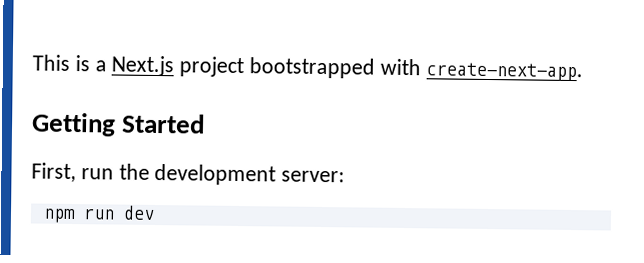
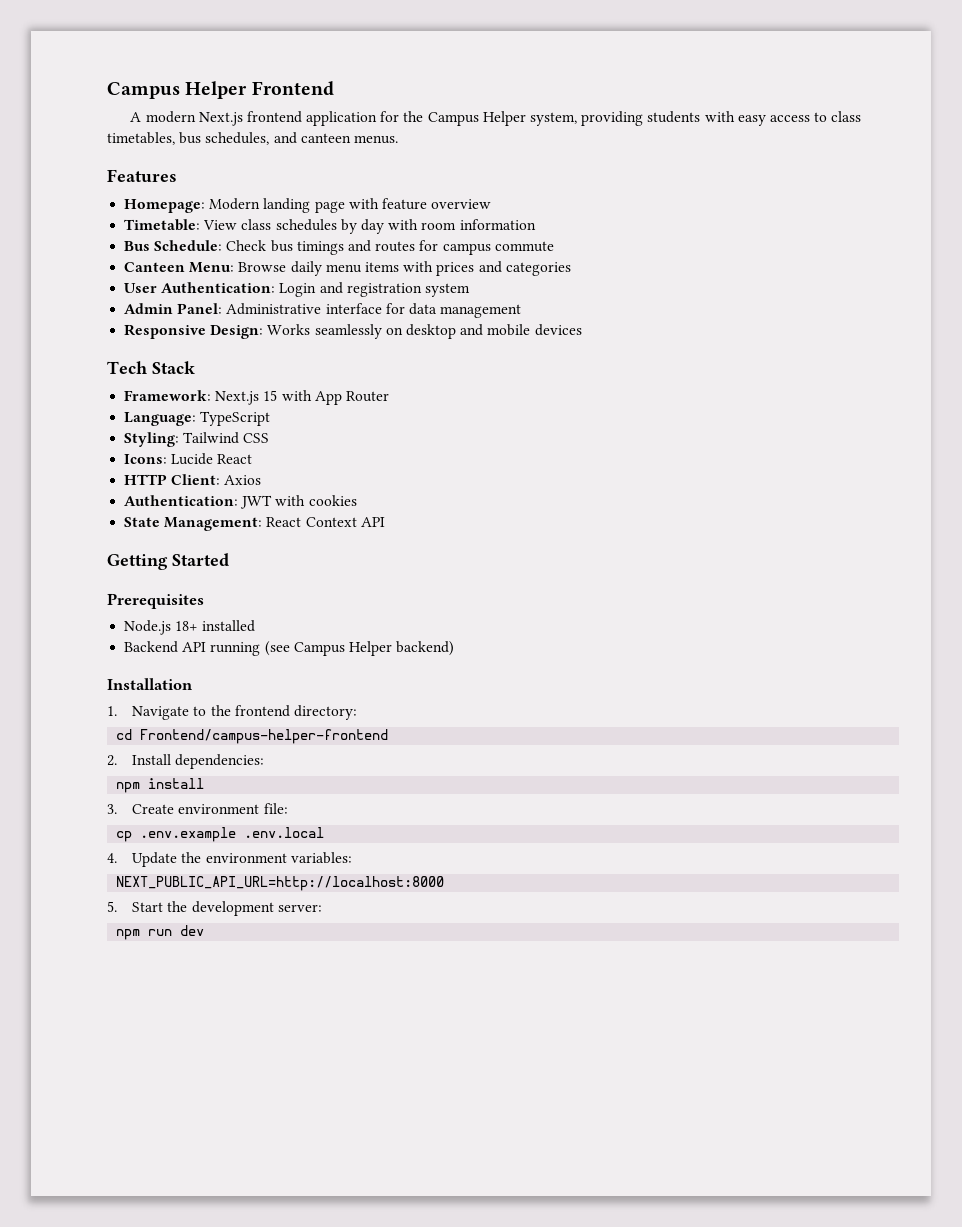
[32,54,583,82] [31,112,206,137] [31,162,114,183] This is a Next.js project bootstrapped with create-next-app. // Getting Started // First, run -> [107,81,334,99] [130,111,862,126] [107,132,398,145] [107,169,177,182] [124,198,492,213] [124,219,536,234] [124,240,554,255] [124,261,571,276] [124,282,470,297] [124,303,522,318] [124,324,582,339] [107,361,195,374] [124,390,389,405] [124,411,271,426] [124,432,270,447] [124,453,253,465] [124,474,262,485] [124,495,357,509] [124,517,385,531] [107,553,229,570] [107,593,204,609] [124,620,256,635] [124,641,455,656] [107,678,193,690] [107,705,358,720] [116,729,389,744] [107,754,265,769] [116,778,205,793] [107,803,288,814] [116,827,325,842] [107,852,352,867] [116,876,445,891] [107,901,164,912] Campus Helper Frontend // A modern Next.js frontend application for the Campus Helper system, providing students with easy access to class timetables, bus schedules, and canteen menus. // Features // Homepage: Modern landing page with feature overview // Timetable: View class schedules by day with room information // Bus Schedule: Check bus timings and routes for campus commute // Canteen Menu: Browse daily menu items with prices and categories // User Authentication: Login and registration system // Admin Panel: Administrative interface for data management // Responsive Design: Works seamlessly on desktop and mobile devices // Tech Stack // Framework: Next.js 15 with App Router // Language: TypeScript // Styling: Tailwind CSS // Icons: Lucide React // HTTP Client: Axios // Authentication: JWT with cookies // State Management: React Context API // Getting Started // Prerequisites // Node.js 18+ installed // Backend API running (see Campus Helper backend) // Installation // 1. Navigate to the frontend directory: // cd Frontend/campus-helper-frontend // 2. Install dependencies: // npm install // 3. Create environment file: // cp .env.example .env.local // 4. Update the environment variables: // NEXT_PUBLIC_API_URL=http://localhost:8000 // 5. Start

